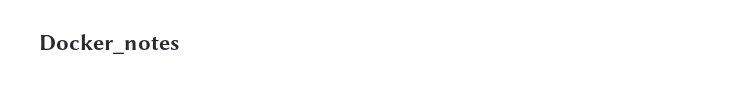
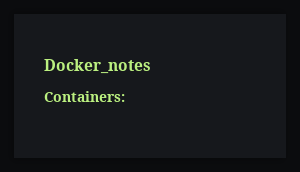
(179, 44) none -> [44,91,125,102] // Containers:

